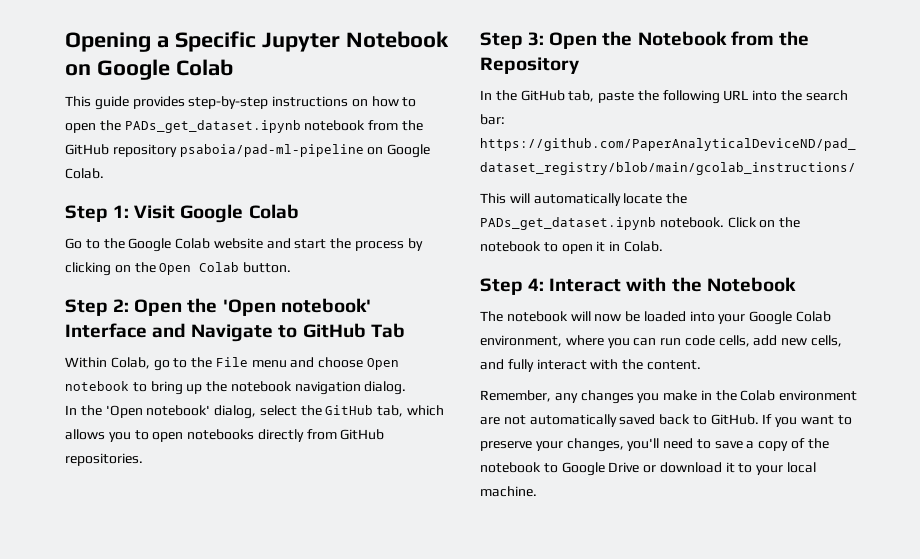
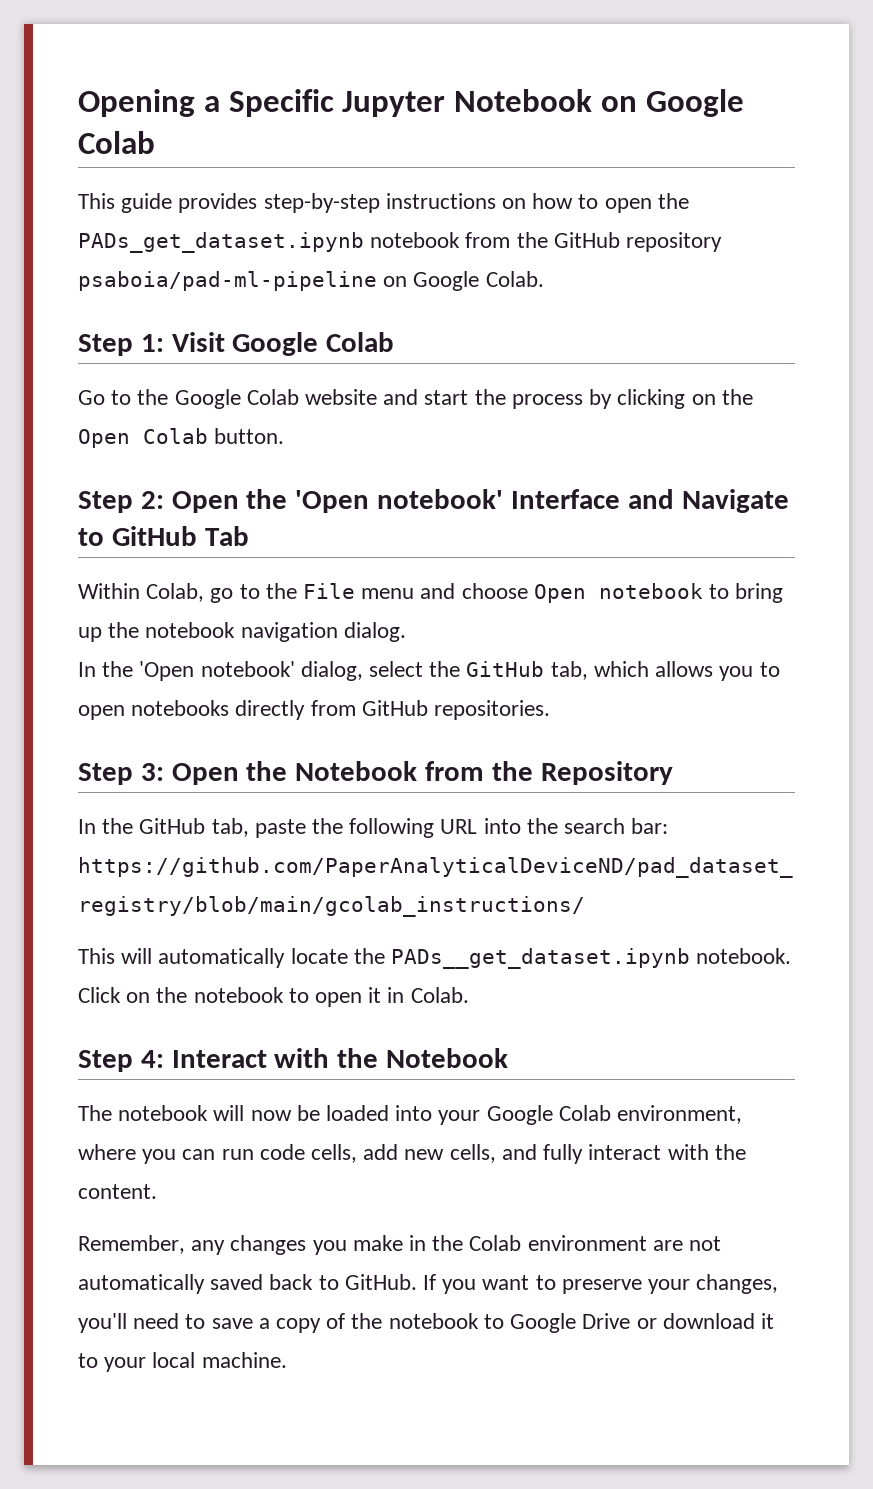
[480,217,656,230] PADs_get_dataset.ipynb -> [391,948,691,969] PADs__get_dataset.ipynb

